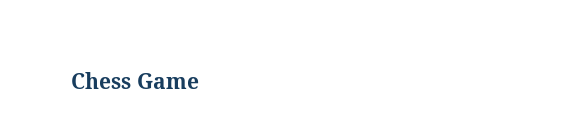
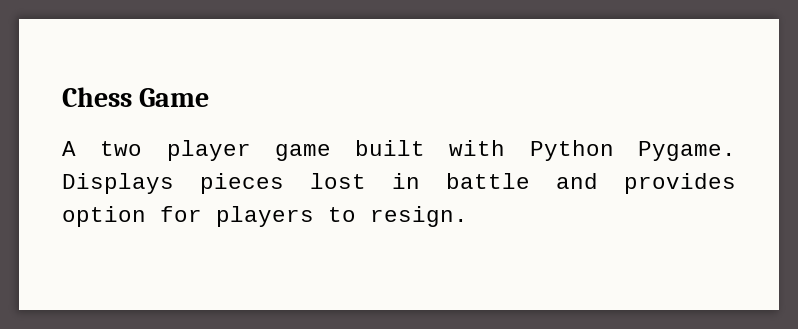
(199, 81) none -> [62,140,736,161] [62,173,736,194] [62,206,468,227] // A two player game built with Python Pygame. Displays pieces lost in battle and provides option for players to resign.

